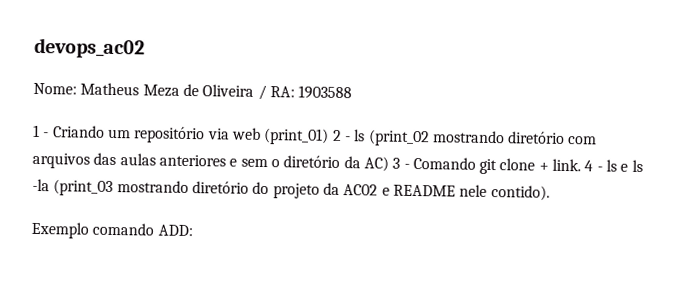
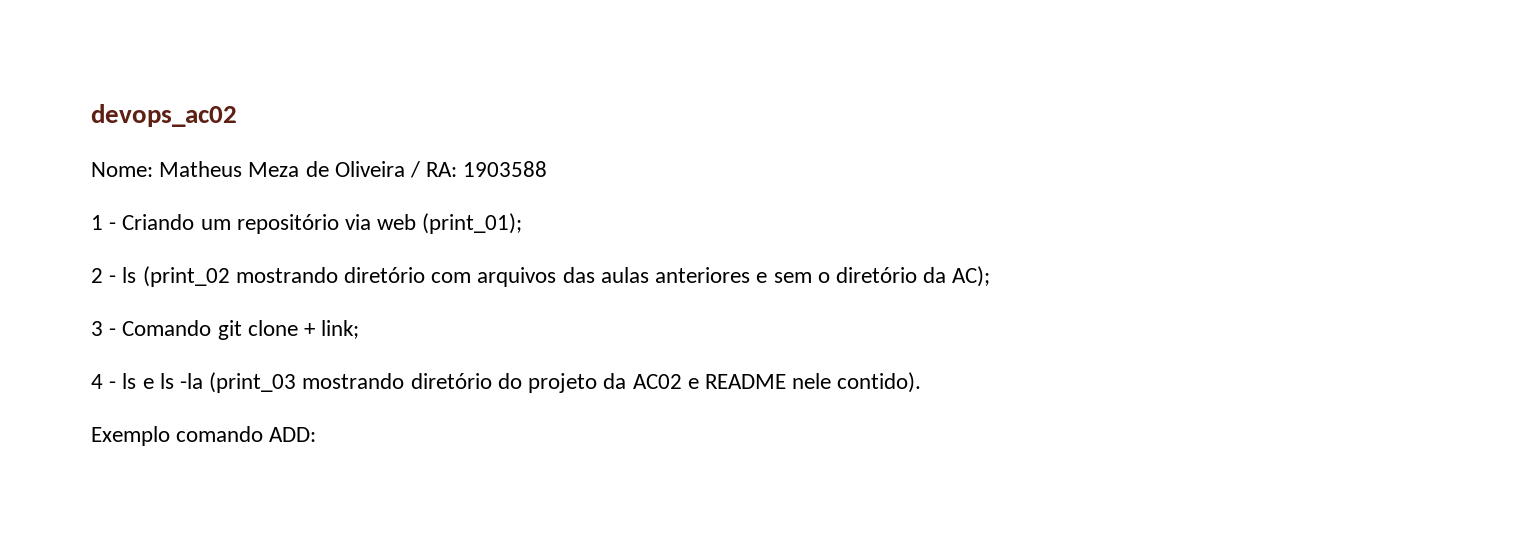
[263,127,330,145] (print_01) -> [422,213,523,234] (print_01); //
[363,156,389,172] AC) -> [952,266,991,287] AC); //
[552,158,582,172] link. -> [321,320,360,339] link; //

